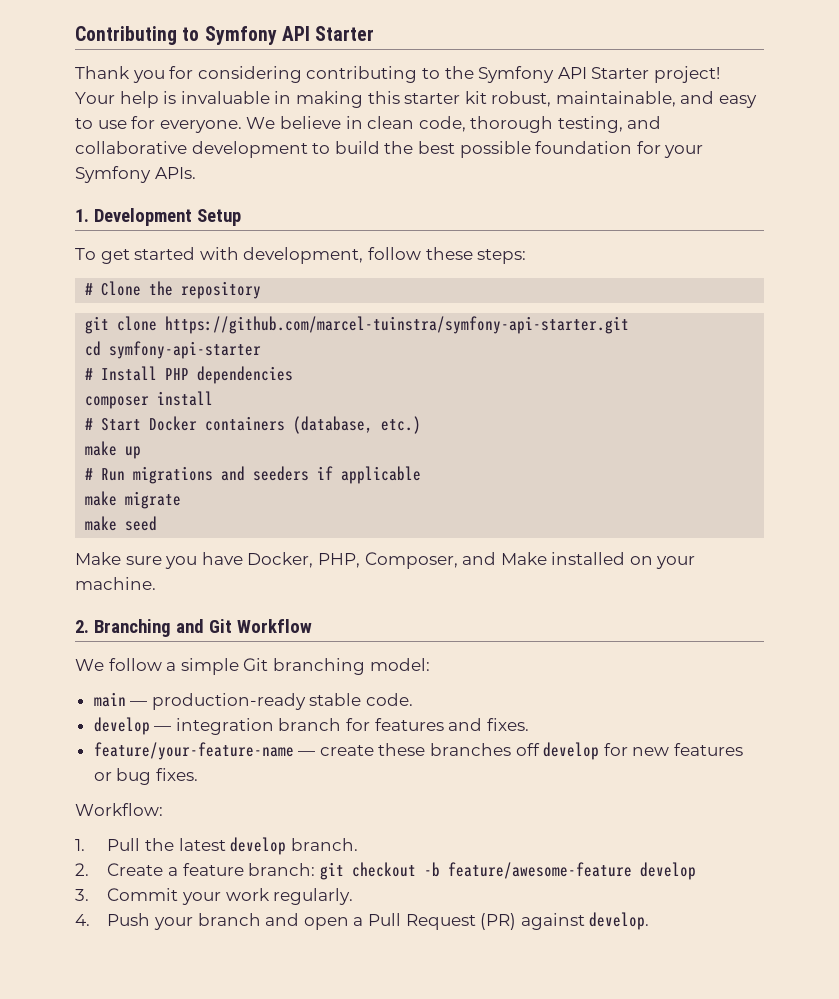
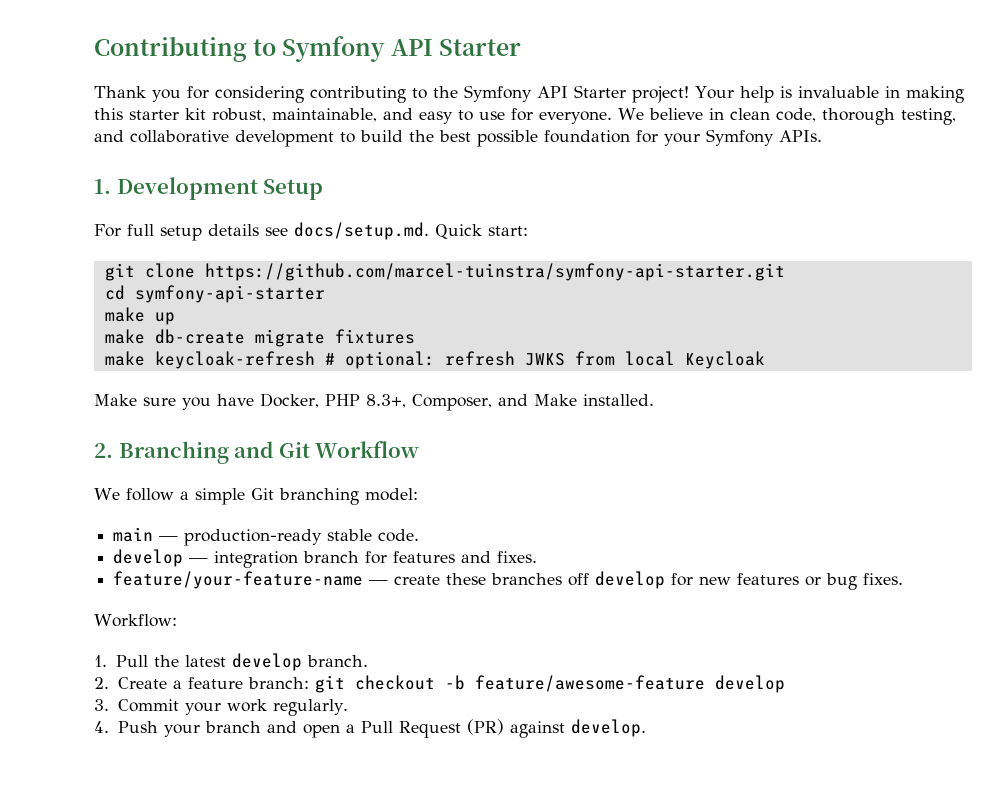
[75,247,527,264] [85,281,262,299] To get started with development, follow these steps: // # Clone the repository -> [94,222,528,241] For full setup details see docs/setup.md. Quick start:
[85,366,294,384] [85,391,214,409] [85,416,422,434] [85,441,142,459] [85,466,422,484] [85,491,182,509] [85,516,158,531] # Install PHP dependencies // composer install // # Start Docker containers (database, etc.) // make up // # Run migrations and seeders if applicable // make migrate // make seed -> [104,307,175,325] [104,329,415,347] [104,351,765,369] make up // make db-create migrate fixtures // make keycloak-refresh # optional: refresh JWKS from local Keycloak
[317,553,360,568] PHP, -> [325,394,406,408] PHP 8.3+,
[551,552,696,569] [75,577,156,590] installed on your machine. -> [583,394,654,406] installed.

